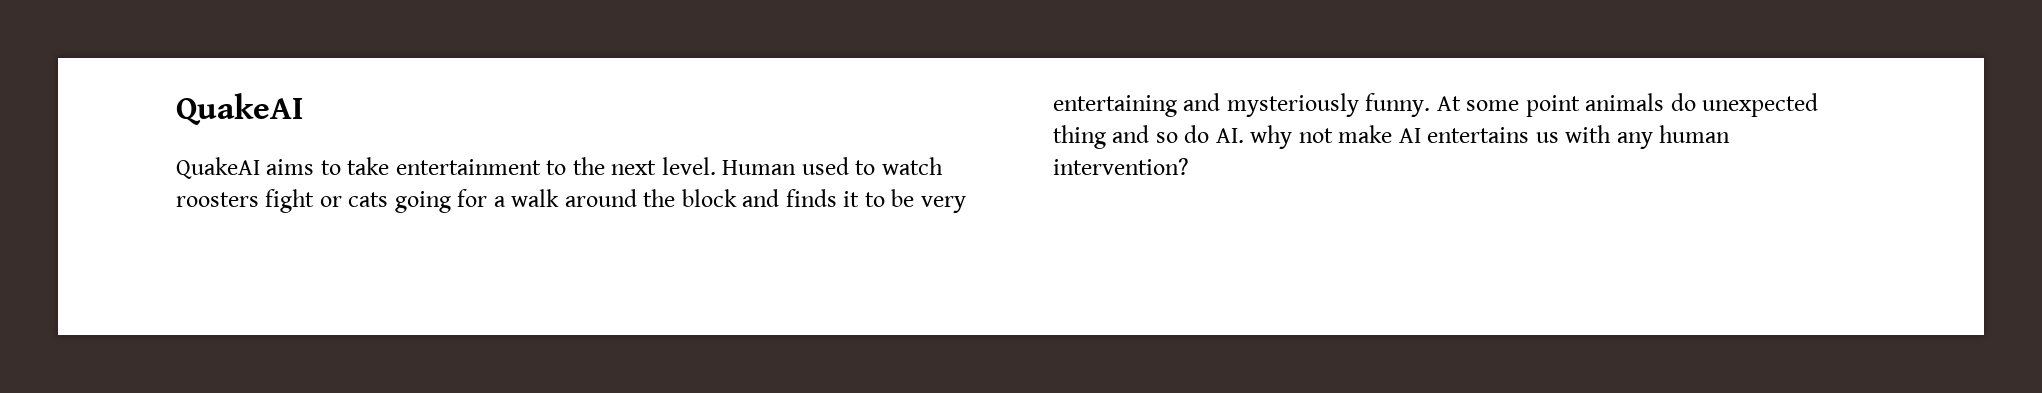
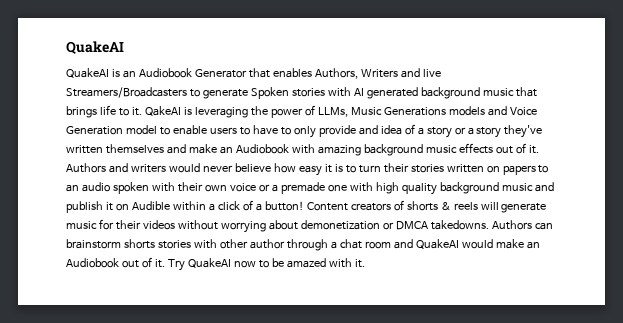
[266,157,943,175] [176,189,966,213] [1053,93,1819,117] [1053,125,1731,149] [1053,158,1189,175] aims to take entertainment to the next level. Human used to watch roosters fight or cats going for a walk around the block and finds it to be very entertaining and mysteriously funny. At some point animals do unexpected thing and so do AI. why not make AI entertains us with any human intervention? -> [111,68,441,79] [66,87,537,99] [66,105,537,118] [66,124,543,138] [66,143,539,156] [66,163,549,176] [66,182,554,195] [66,200,547,213] [66,219,553,233] [66,239,540,251] [66,257,365,271] is an Audiobook Generator that enables Authors, Writers and live Streamers/Broadcasters to generate Spoken stories with AI generated background music that brings life to it. QakeAI is leveraging the power of LLMs, Music Generations models and Voice Generation model to enable users to have to only provide and idea of a story or a story they've written themselves and make an Audiobook with amazing background music effects out of it. Authors and writers would never believe how easy it is to turn their stories written on papers to an audio spoken with their own voice or a premade one with high quality background music and publish it on Audible within a click of a button! Content creators of shorts & reels will generate music for their videos without worrying about demonetization or DMCA takedowns. Authors can brainstorm shorts stories with other author through a chat room and QuakeAI would make an Audiobook out of it. Try QuakeAI now to be amazed with it.

